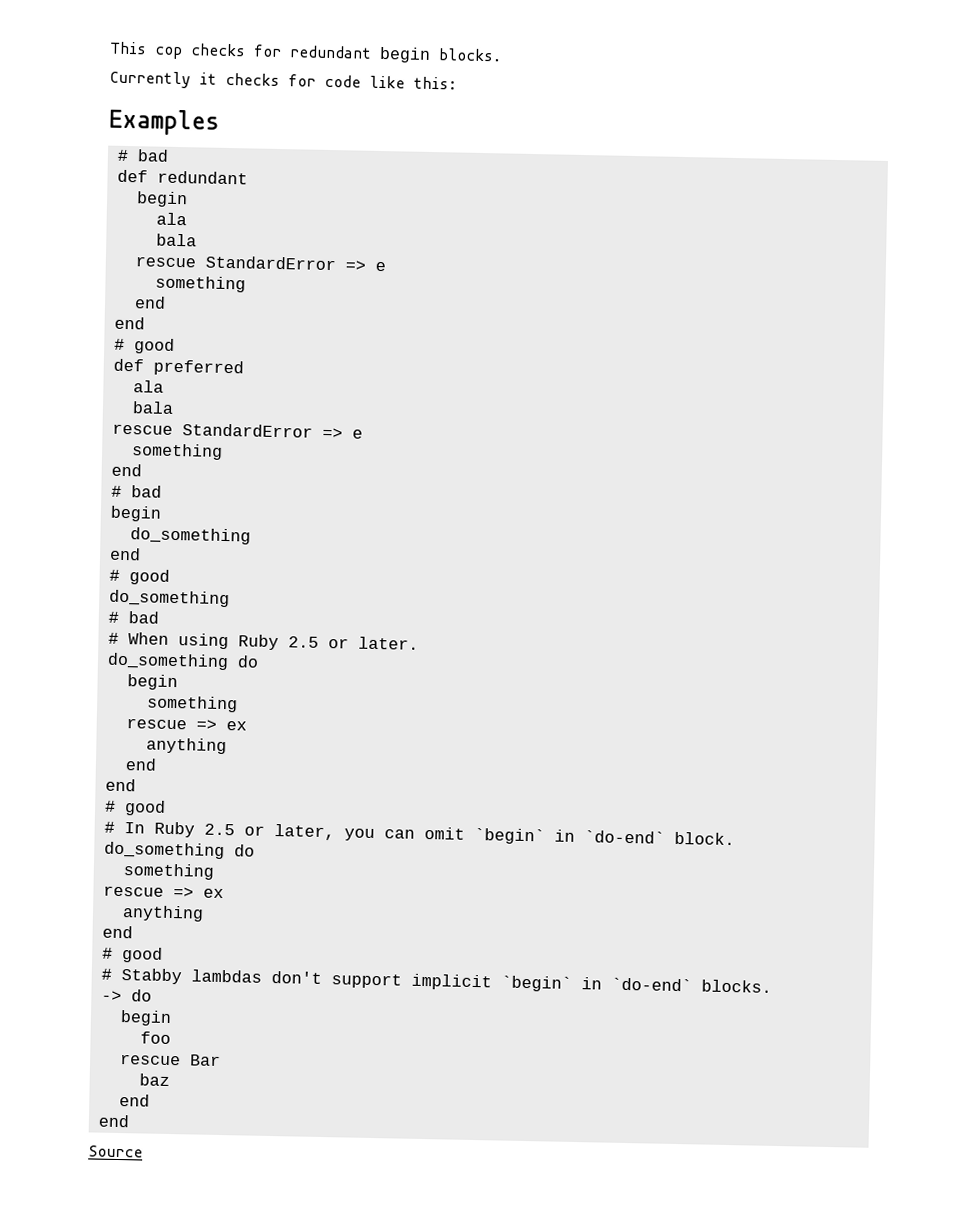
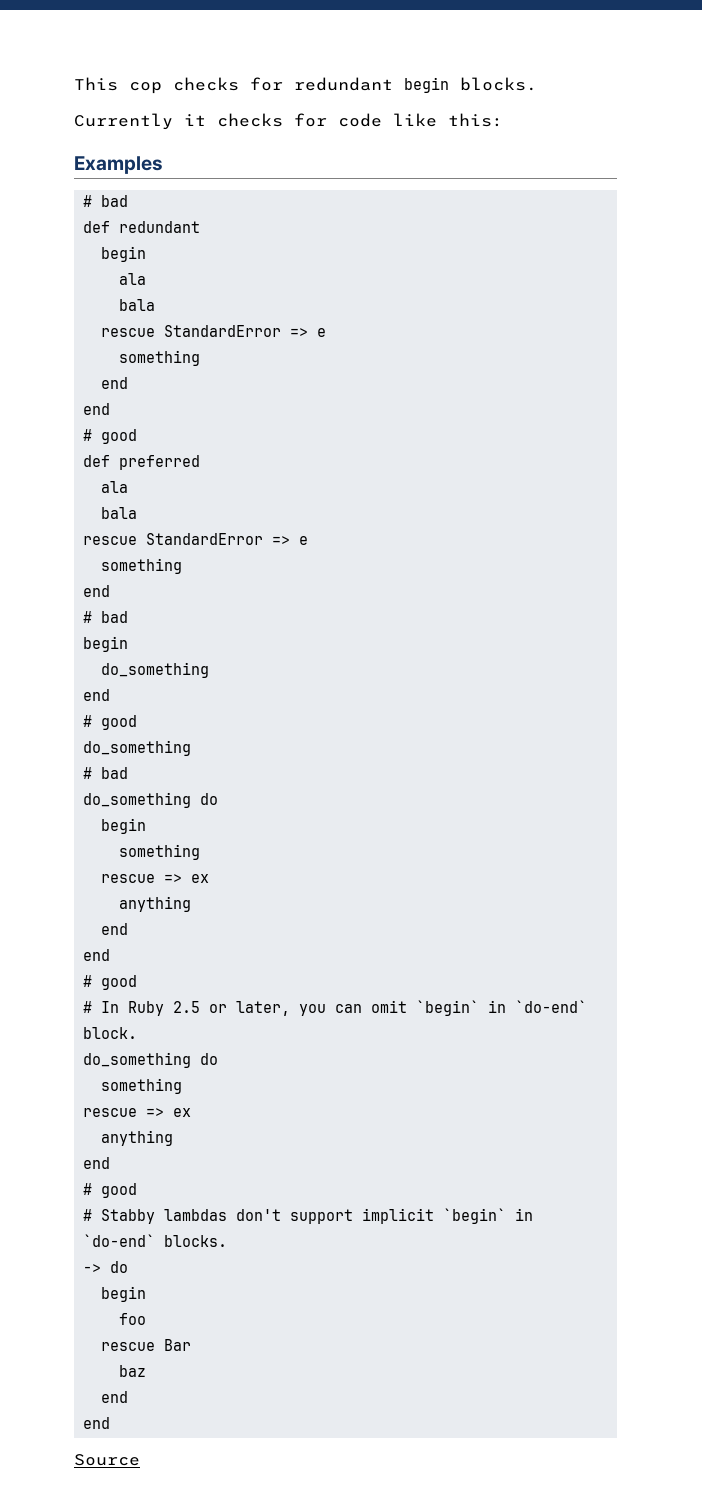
[107,632,419,651] // # When using Ruby 2.5 or later. -> (129, 773) none

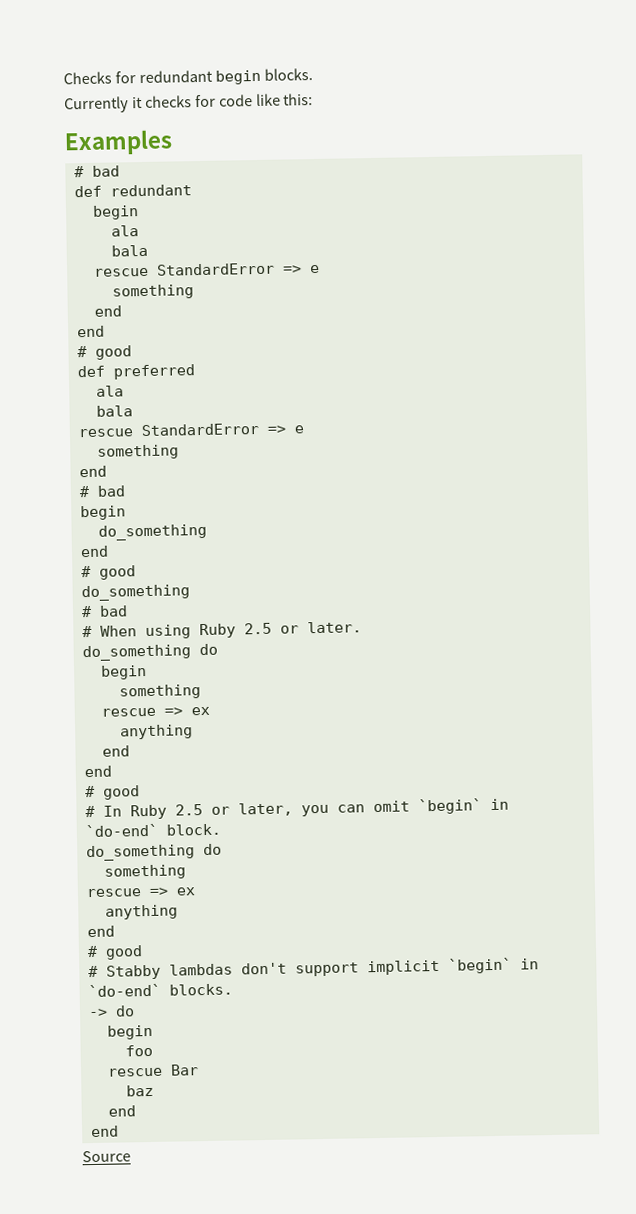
[74,77,239,94] This cop checks -> [63,71,112,85] Checks
(129, 773) none -> [81,621,362,640] // # When using Ruby 2.5 or later.

